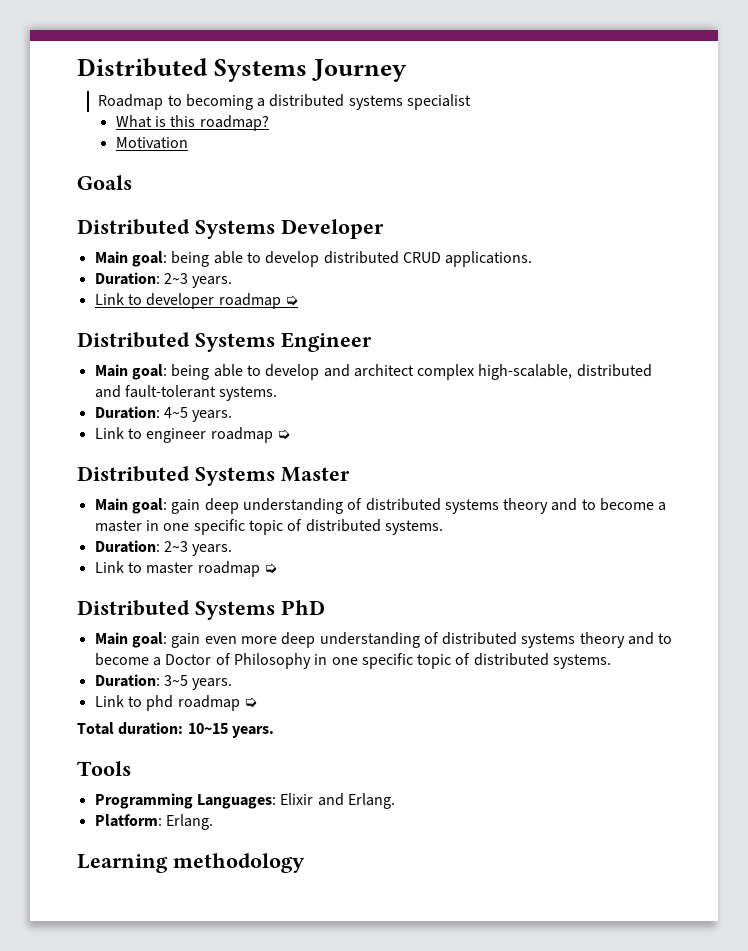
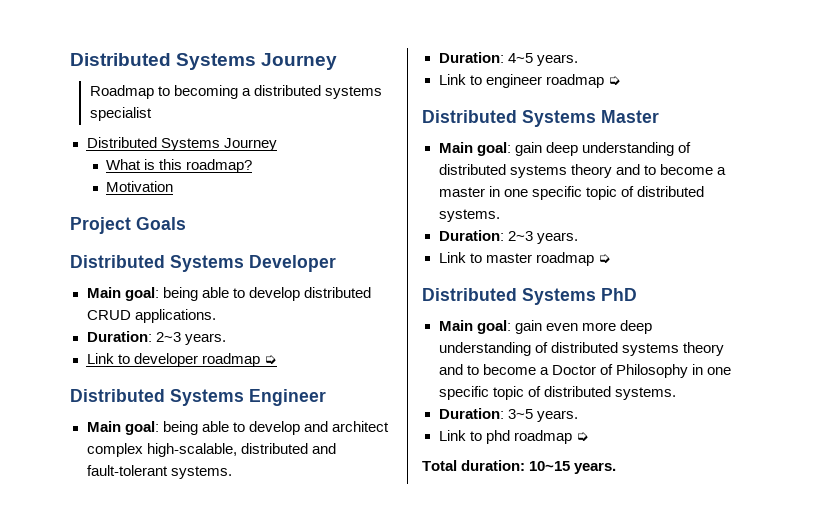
(472, 102) none -> [86,137,277,151] // Distributed Systems Journey
(188, 143) none -> [70,217,131,234] Project
[77,761,131,776] [94,793,395,809] [94,814,213,830] [77,853,305,873] // Tools // Programming Languages: Elixir and Erlang. // Platform: Erlang. // Learning methodology -> (617, 468) none

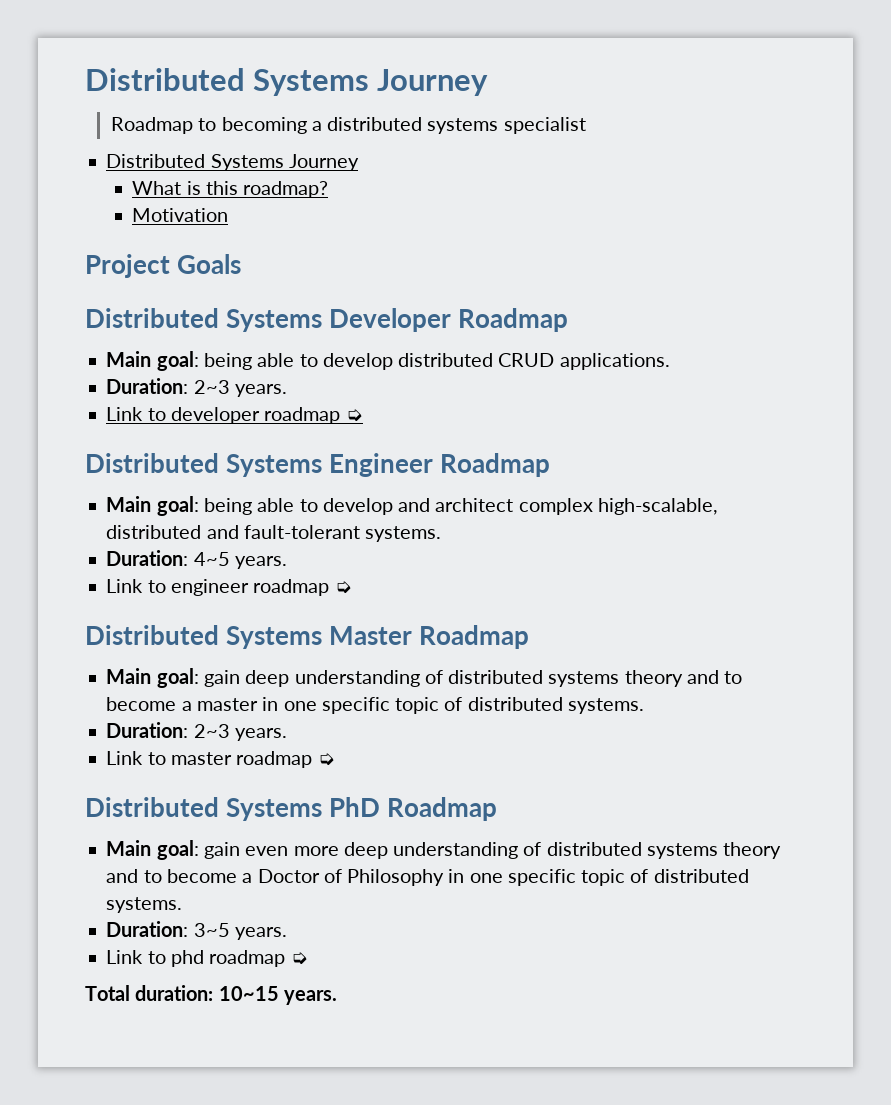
(336, 263) none -> [458,308,569,332] Roadmap
(326, 397) none -> [440,453,551,477] Roadmap
(659, 116) none -> [419,625,530,649] Roadmap
(637, 294) none -> [387,797,498,821] Roadmap

